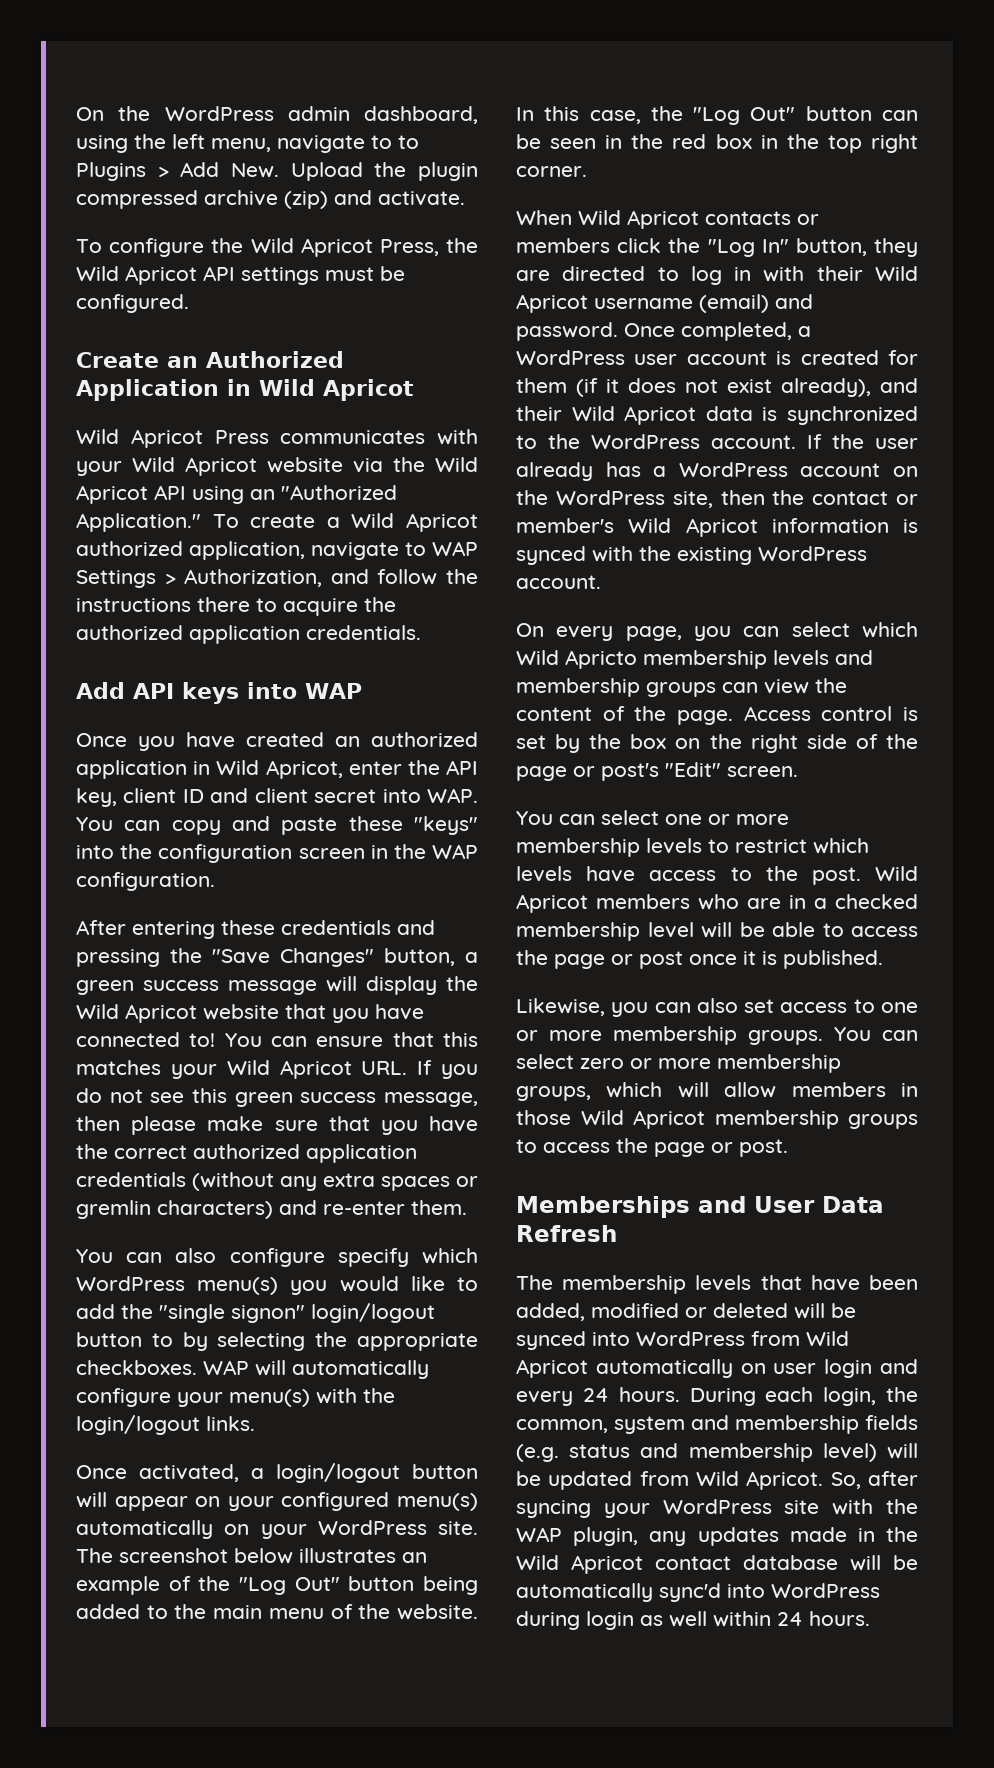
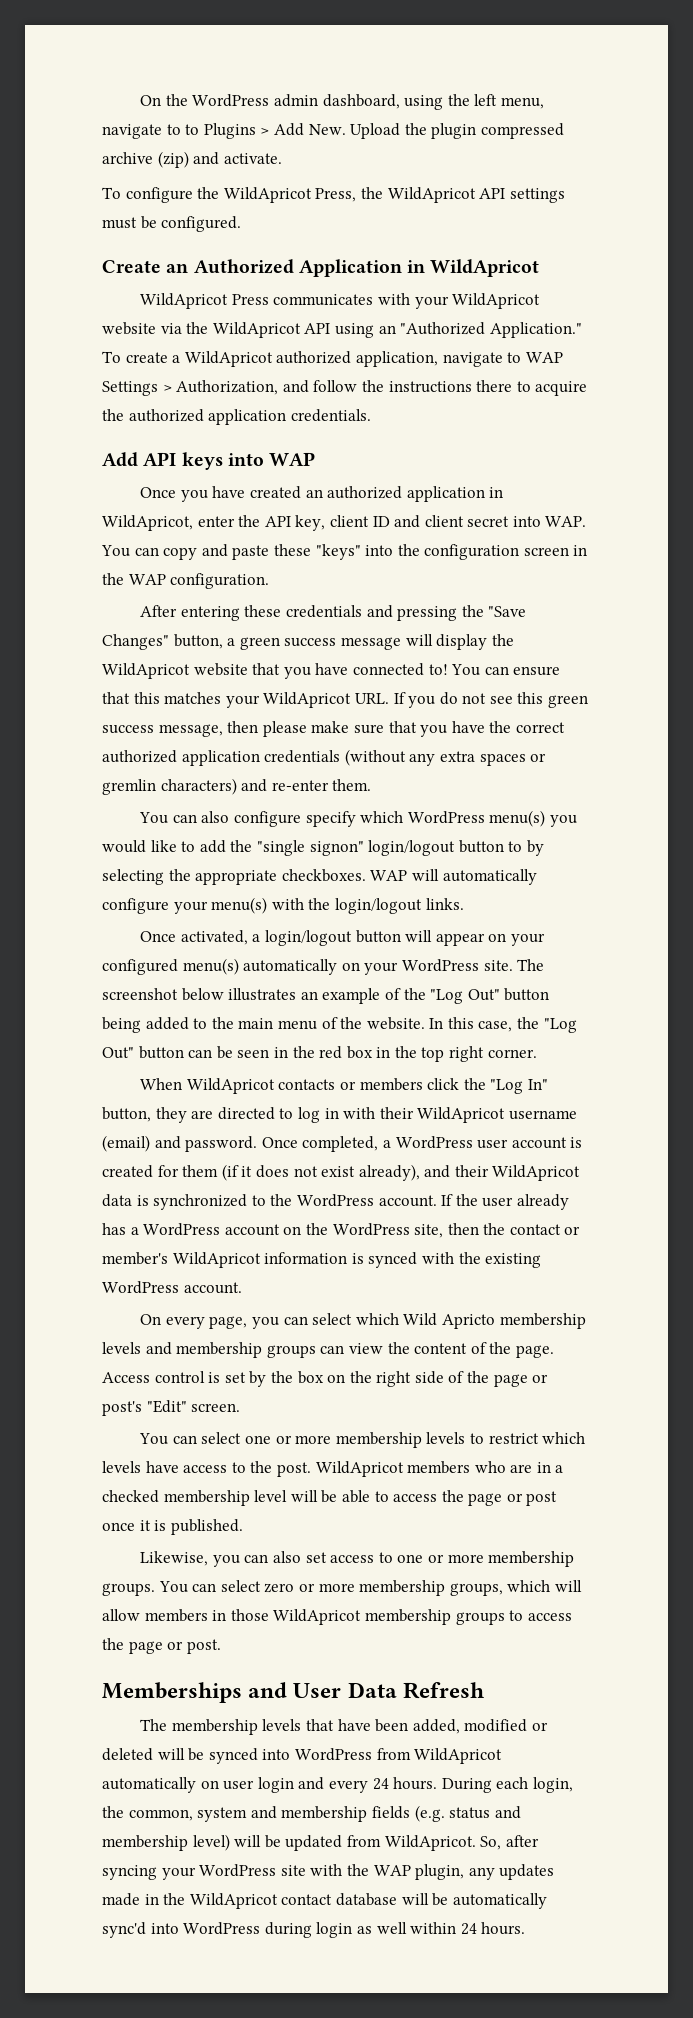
[250,238,478,257] [76,266,197,285] Wild Apricot Press, the Wild Apricot -> [223,187,476,203] WildApricot Press, the WildApricot
[259,379,414,401] [76,429,203,448] Wild Apricot // Wild Apricot -> [430,259,540,277] [140,293,229,309] WildApricot // WildApricot
[132,457,257,476] Wild Apricot -> [452,293,541,309] WildApricot
[435,457,478,472] [76,485,148,504] Wild Apricot -> [212,322,301,338] WildApricot
[351,513,478,532] Wild Apricot -> [184,351,273,367] WildApricot
[216,760,343,779] Wild Apricot, -> [102,515,193,531] WildApricot,
[76,1004,197,1023] Wild Apricot -> [102,663,190,679] WildApricot
[226,1060,352,1079] Wild Apricot -> [263,692,352,708] WildApricot
[578,210,699,229] Wild Apricot -> [186,1078,275,1094] WildApricot
[875,266,918,281] [516,294,588,313] Wild Apricot -> [417,1107,506,1123] WildApricot
[571,406,697,425] Wild Apricot -> [492,1165,581,1181] WildApricot
[628,518,758,537] Wild Apricot -> [172,1252,261,1268] WildApricot
[875,866,918,881] [516,894,588,913] Wild Apricot -> [315,1461,404,1477] WildApricot
[580,1110,705,1129] Wild Apricot -> [273,1609,362,1625] WildApricot
[806,1331,849,1346] [516,1359,588,1378] Wild Apricot -> [414,1748,503,1764] WildApricot
[696,1471,824,1490] Wild Apricot. -> [384,1835,476,1851] WildApricot.
[516,1555,643,1574] Wild Apricot -> [189,1893,278,1909] WildApricot

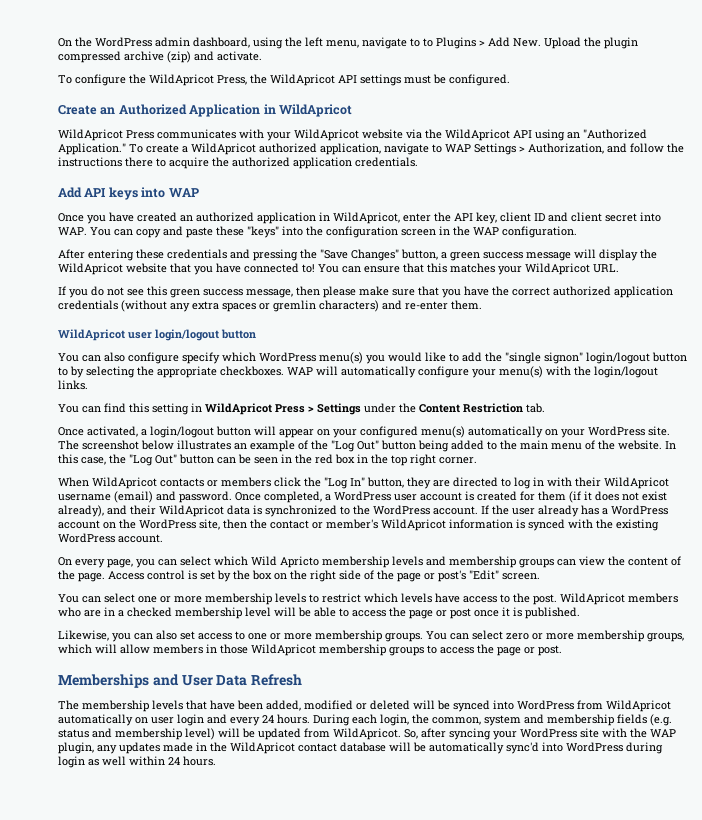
(389, 698) none -> (619, 268) //
(372, 785) none -> [58,329,256,341] // WildApricot user login/logout button
(464, 904) none -> [58,403,545,415] // You can find this setting in WildApricot Press > Settings under the Content Restriction tab.

